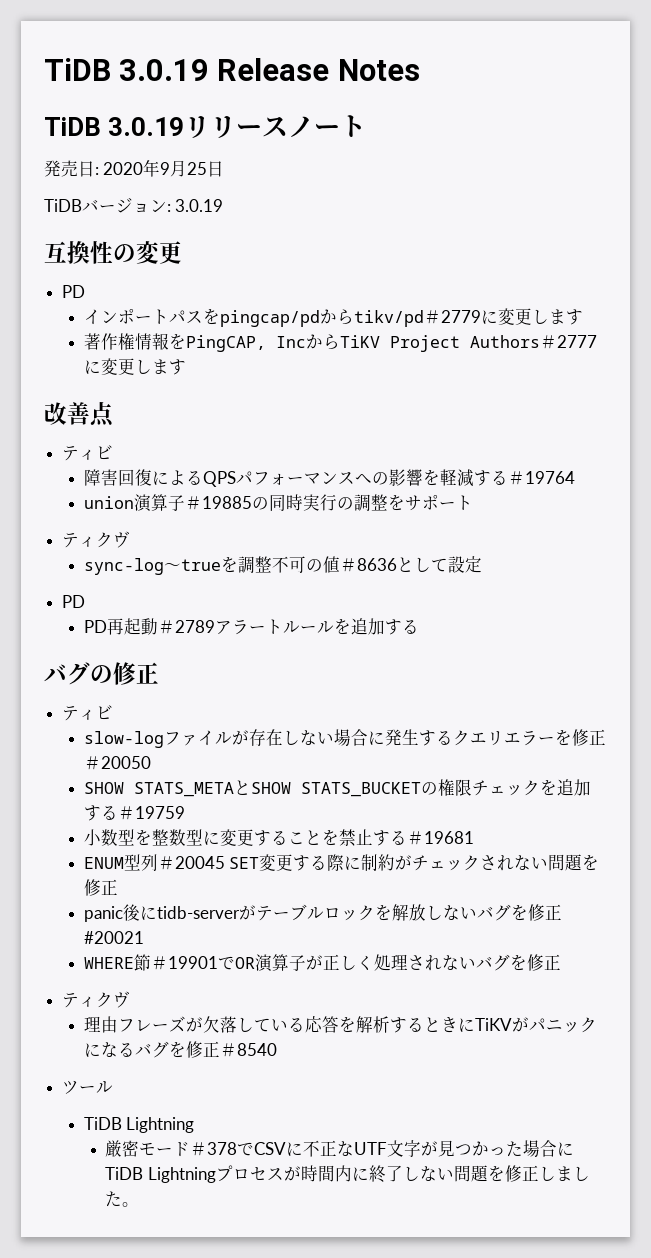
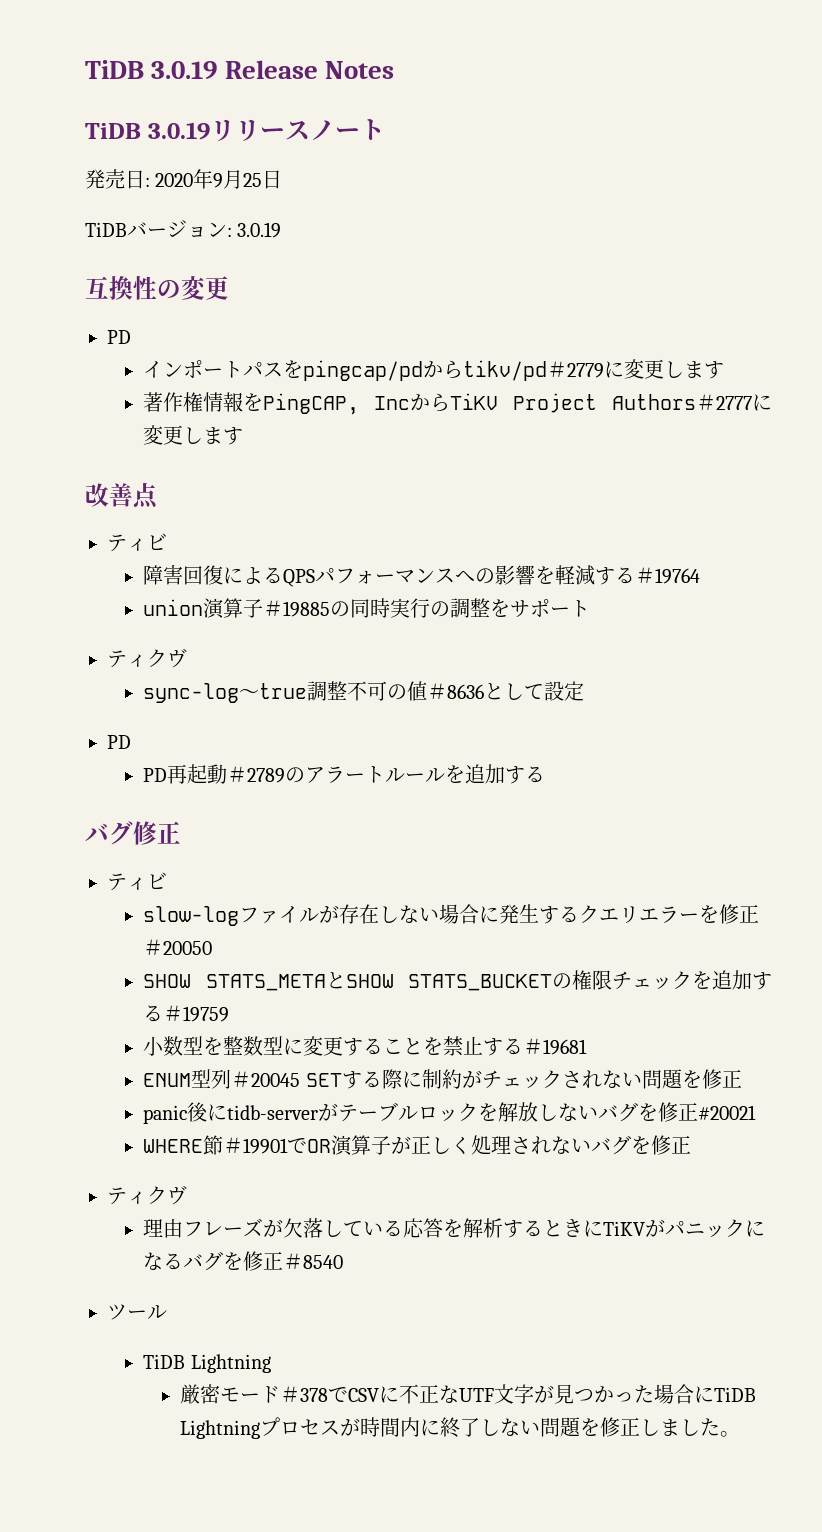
[220,556,238,573] を -> (308, 691) none
(215, 626) none -> [285,767,306,783] の
[90,665,113,683] の -> (133, 833) none
[259,854,294,871] 変更 -> (342, 1080) none

